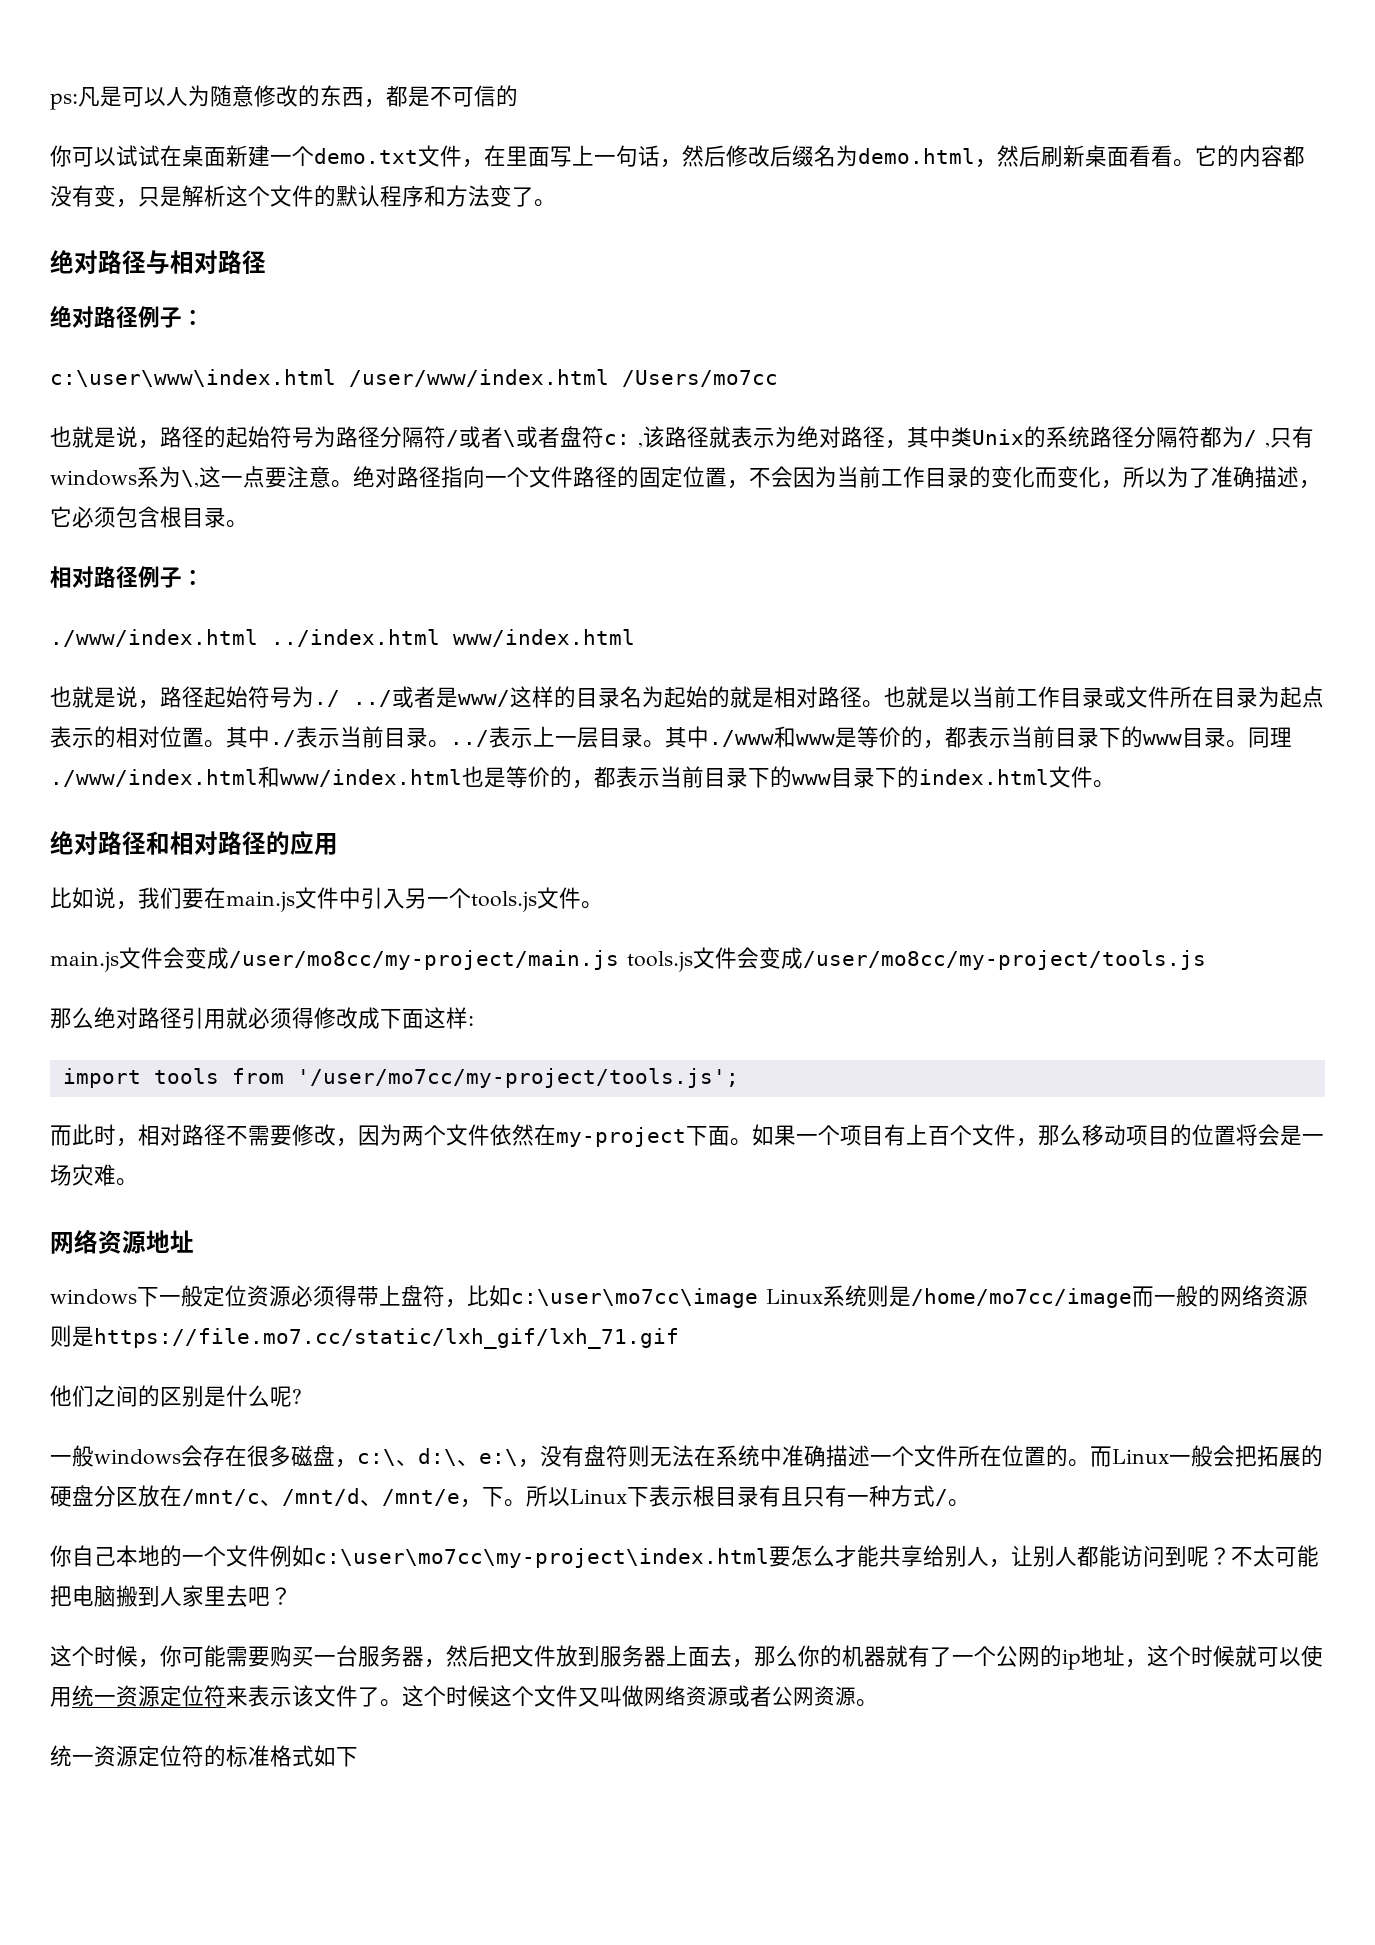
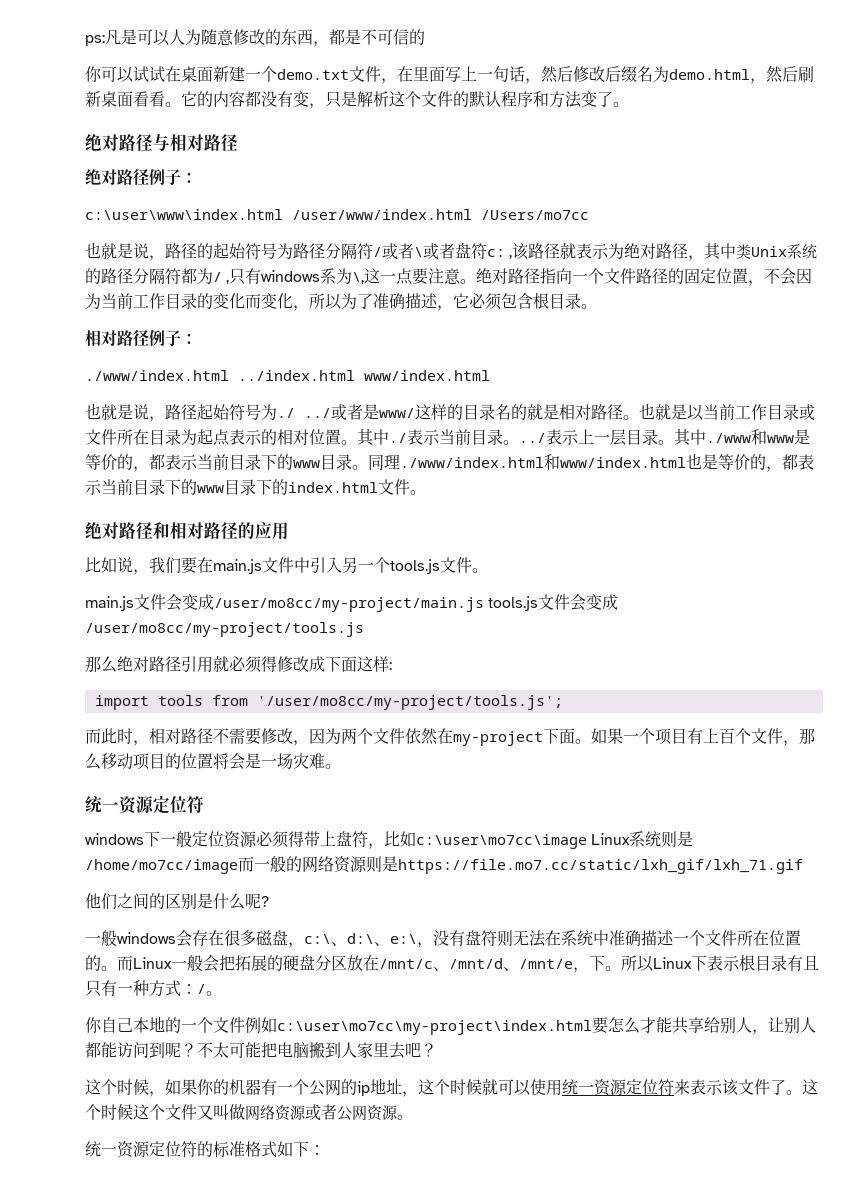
[1024,426,1090,448] 的系统 -> [787,244,818,259] [85,268,101,284] 系统的
[642,686,708,708] 为起始 -> (511, 412) none
[296,1068,739,1088] '/user/mo7cc/my-project/tools.js'; -> [256,695,563,710] '/user/mo8cc/my-project/tools.js';
[50,1229,194,1254] 网络资源地址 -> [85,796,204,814] 统一资源定位符
(935, 1496) none -> [181,984,197,994] ：
[160,1645,798,1668] 你可能需要购买一台服务器，然后把文件放到服务器上面去，那么 -> [165,1079,197,1095] 如果
[886,1645,952,1667] 就有了 -> [261,1079,277,1095] 有
(358, 1757) none -> [309,1145,325,1155] ：

